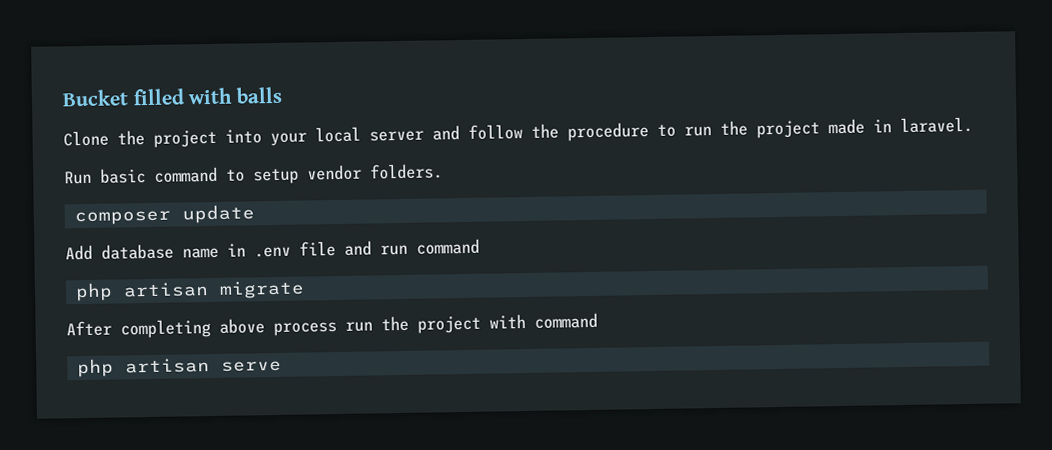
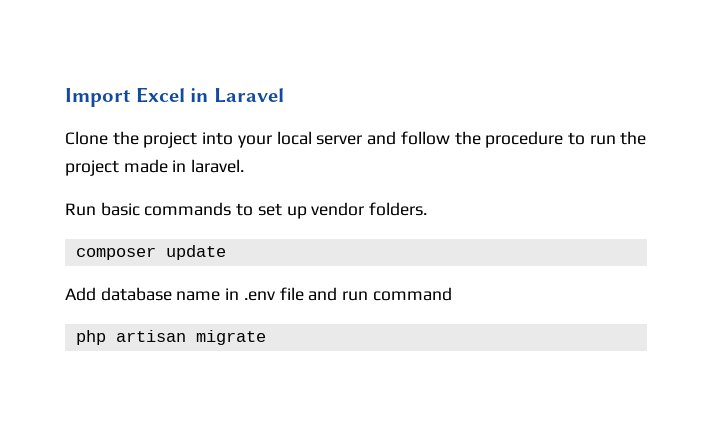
[62,86,283,107] Bucket filled with balls -> [65,87,284,107] Import Excel in Laravel
[154,166,299,185] command to setup -> [144,202,307,219] commands to set up
[66,312,598,339] [76,358,282,378] // After completing above process run the project with command // php artisan serve -> (266, 337) none

